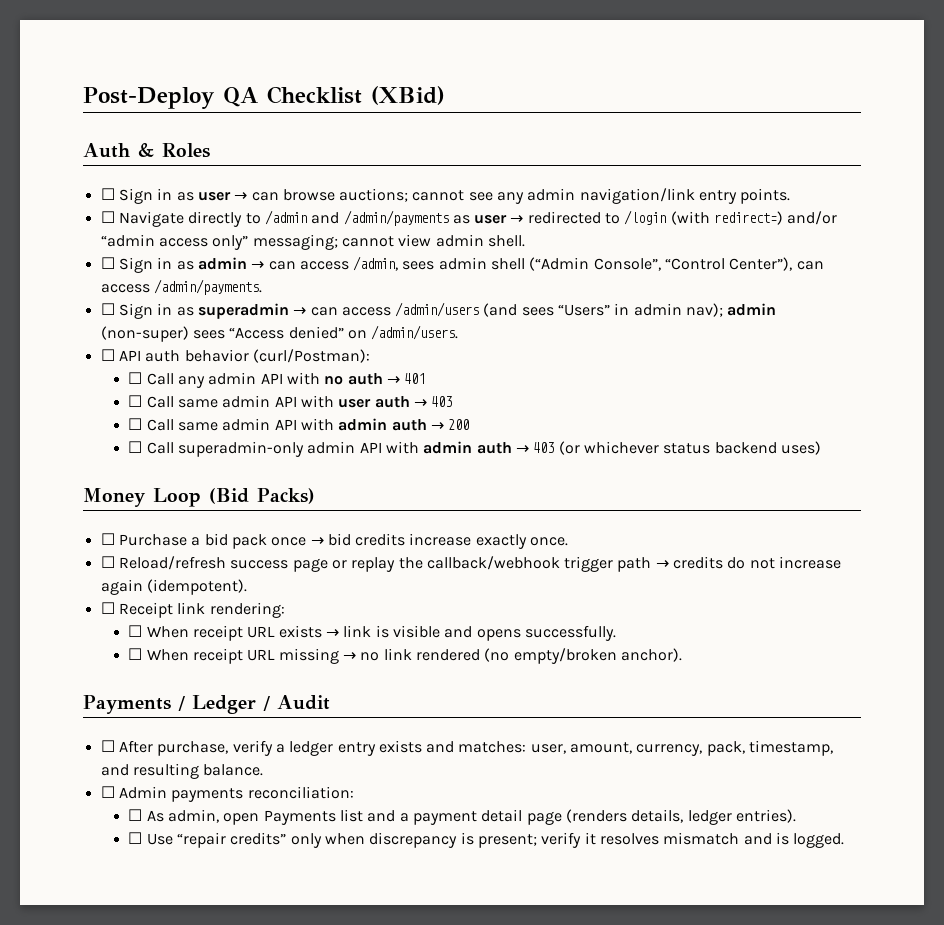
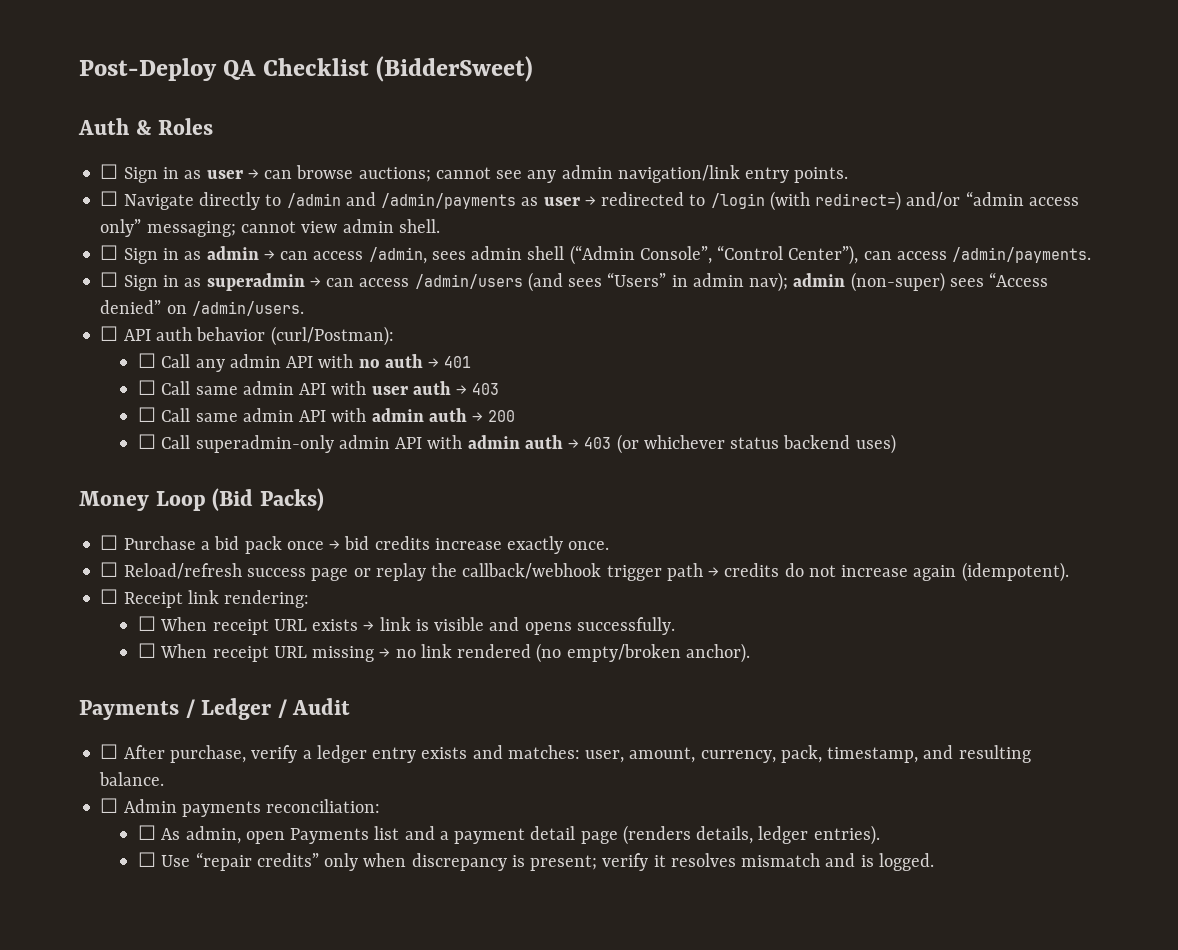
[370,86,445,105] (XBid) -> [376,56,534,82] (BidderSweet)

